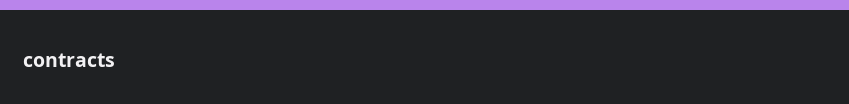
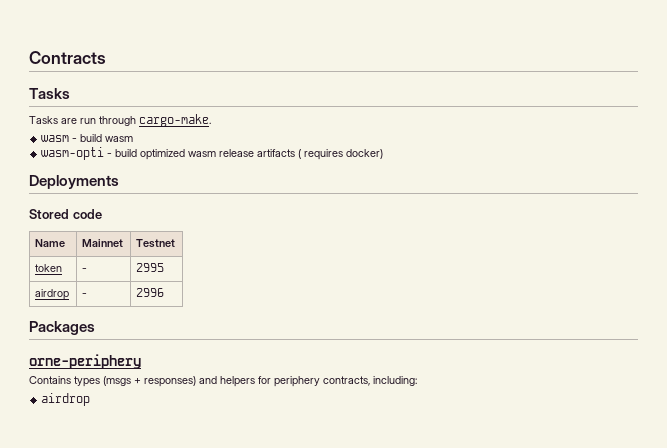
[23,53,115,67] contracts -> [29,51,106,64] [29,88,70,99] [29,114,211,127] [41,134,134,142] [41,147,384,160] [29,175,119,189] [29,209,102,219] [35,239,66,247] [82,239,124,247] [136,239,176,248] [35,264,63,272] [82,268,88,272] [136,263,165,272] [35,289,70,300] [82,293,88,297] [136,288,165,297] [29,321,95,335] [29,354,141,369] [29,376,417,387] [41,393,91,406] Contracts // Tasks // Tasks are run through cargo-make. // wasm - build wasm // wasm-opti - build optimized wasm release artifacts ( requires docker) // Deployments // Stored code // Name | Mainnet | Testnet // token | - | 2995 // airdrop | - | 2996 // Packages // orne-periphery // Contains types (msgs + responses) and helpers for periphery contracts, including: // airdrop

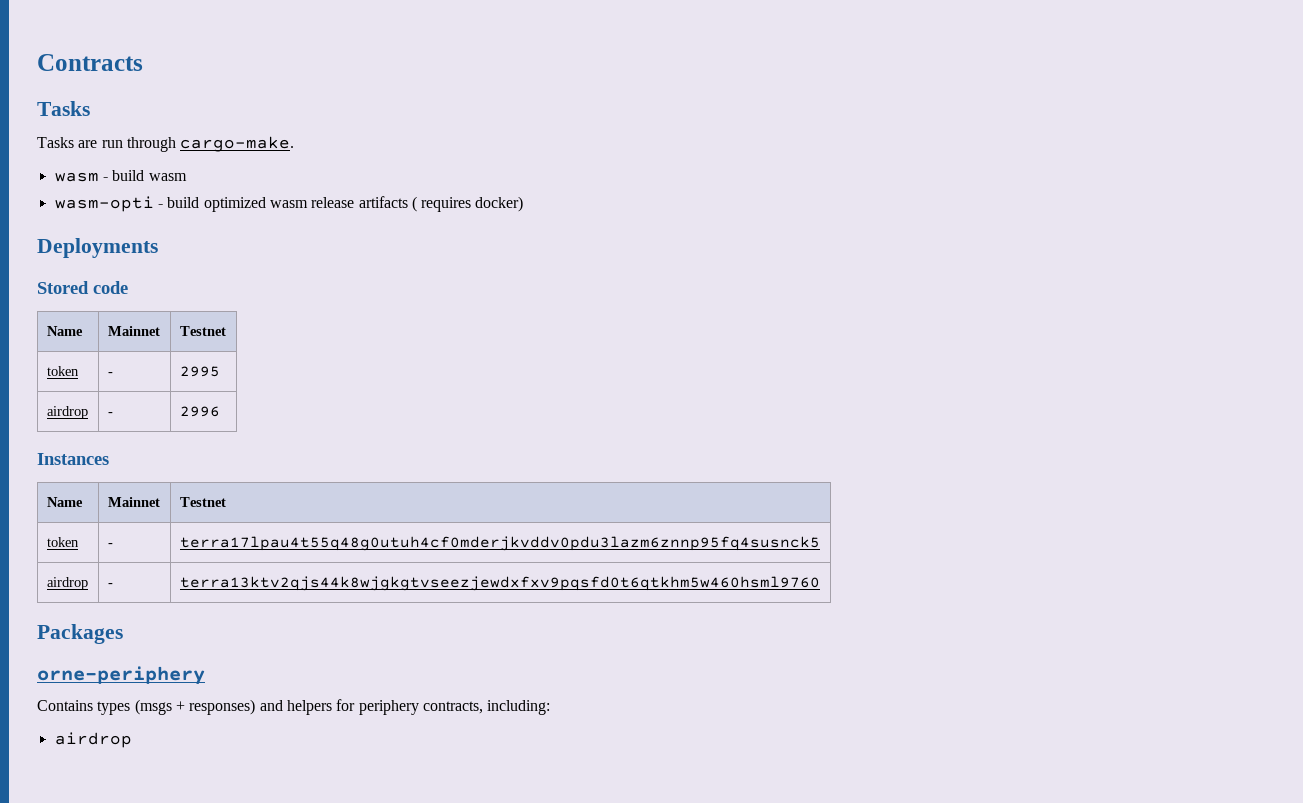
(165, 292) none -> [37,453,109,465] [46,497,83,507] [107,497,160,507] [179,497,226,507] [46,537,79,547] [107,543,113,547] [179,536,820,551] [46,577,88,590] [107,583,113,587] [179,576,820,591] // Instances // Name | Mainnet | Testnet // token | - | terra17lpau4t55q48g0utuh4cf0mderjkvddv0pdu3lazm6znnp95fq4susnck5 // airdrop | - | terra13ktv2qjs44k8wjgkgtvseezjewdxfxv9pqsfd0t6qtkhm5w460hsml9760

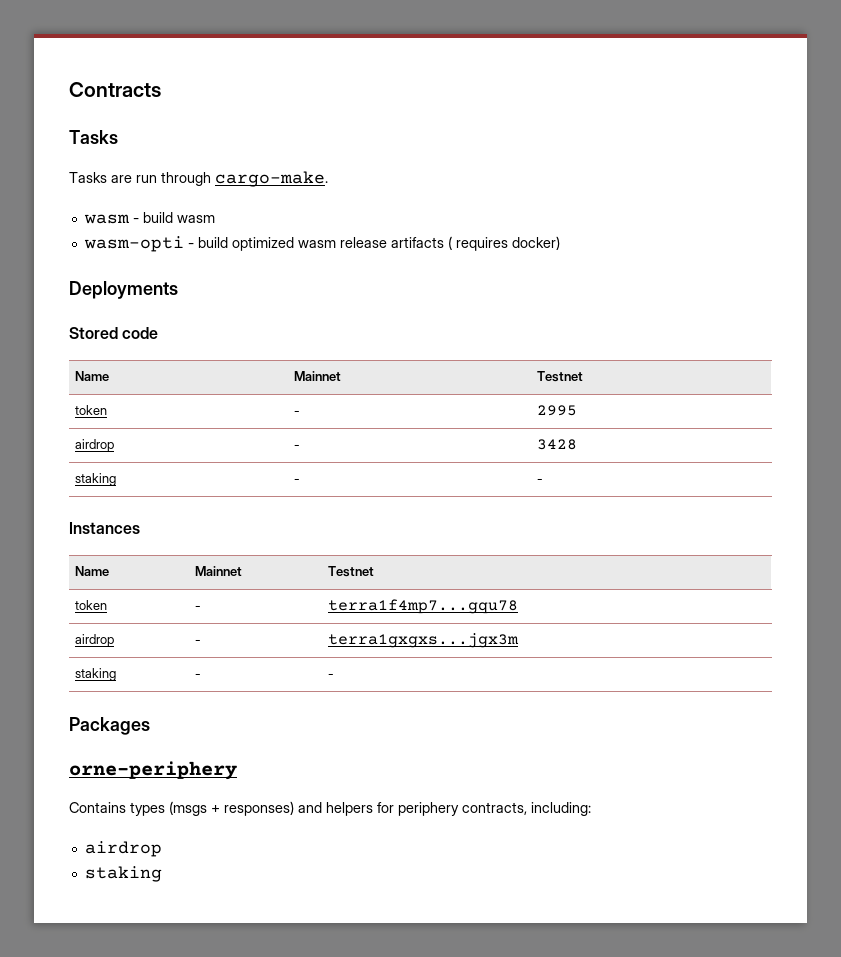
[179,406,220,417] 2996 -> [537,439,578,450] [75,473,117,486] [294,478,301,483] [537,478,544,483] 3428 // staking | - | -
[179,536,820,551] [46,577,88,590] [107,583,113,587] [179,576,820,591] terra17lpau4t55q48g0utuh4cf0mderjkvddv0pdu3lazm6znnp95fq4susnck5 // airdrop | - | terra13ktv2qjs44k8wjgkgtvseezjewdxfxv9pqsfd0t6qtkhm5w460hsml9760 -> [328,599,519,614] [75,634,115,647] [195,639,202,644] [328,633,520,648] [75,668,117,681] [195,673,202,678] [328,673,335,678] terra1f4mp7...gqu78 // airdrop | - | terra1gxgxs...jgx3m // staking | - | -
(132, 740) none -> [84,866,162,882] // staking

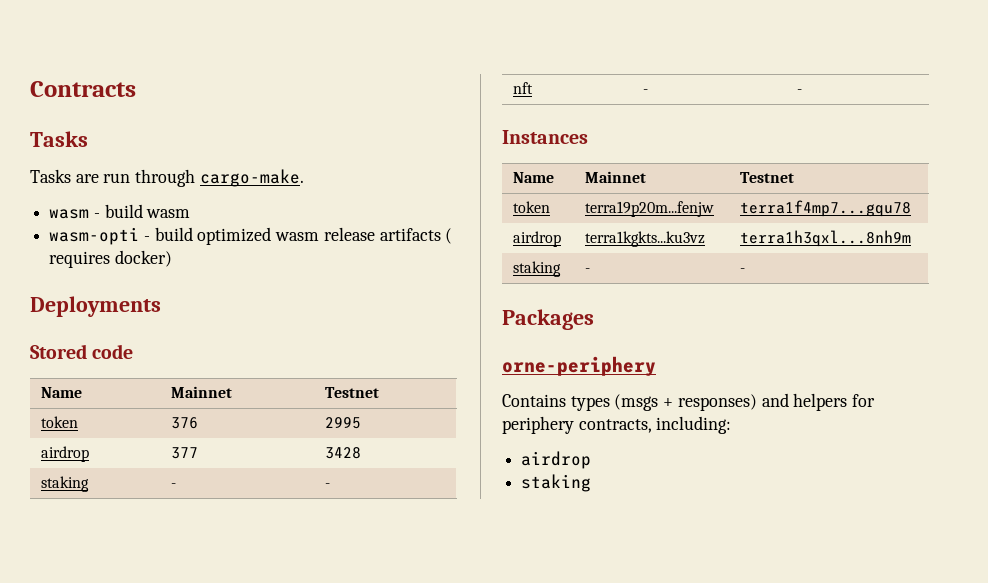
[294,410,301,415] - -> [170,417,198,429] 376
[294,444,301,449] - -> [170,447,198,459] 377
(544, 480) none -> [512,82,533,94] [642,89,648,94] [796,89,802,94] // nft | - | -
[195,605,202,610] - -> [584,201,714,217] terra19p20m...fenjw
[195,639,202,644] [328,633,520,648] - | terra1gxgxs...jgx3m -> [584,231,705,247] [739,230,911,247] terra1kgkts...ku3vz | terra1h3qxl...8nh9m

